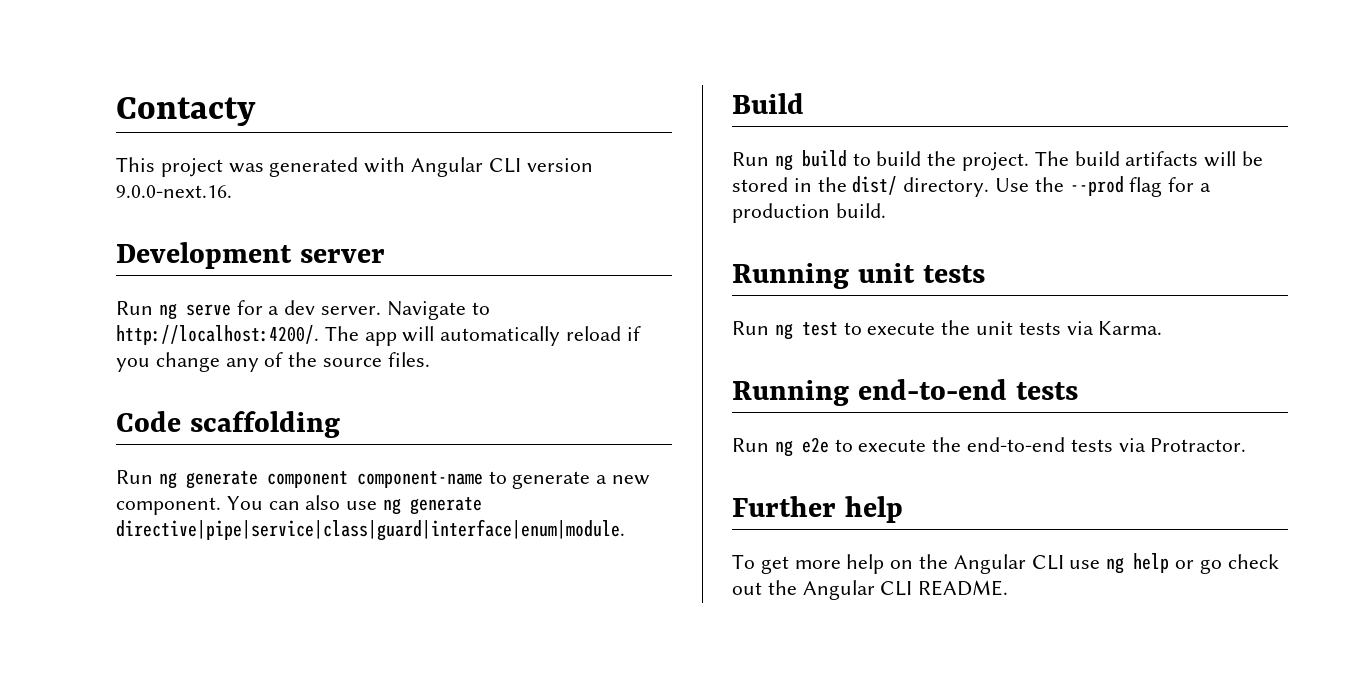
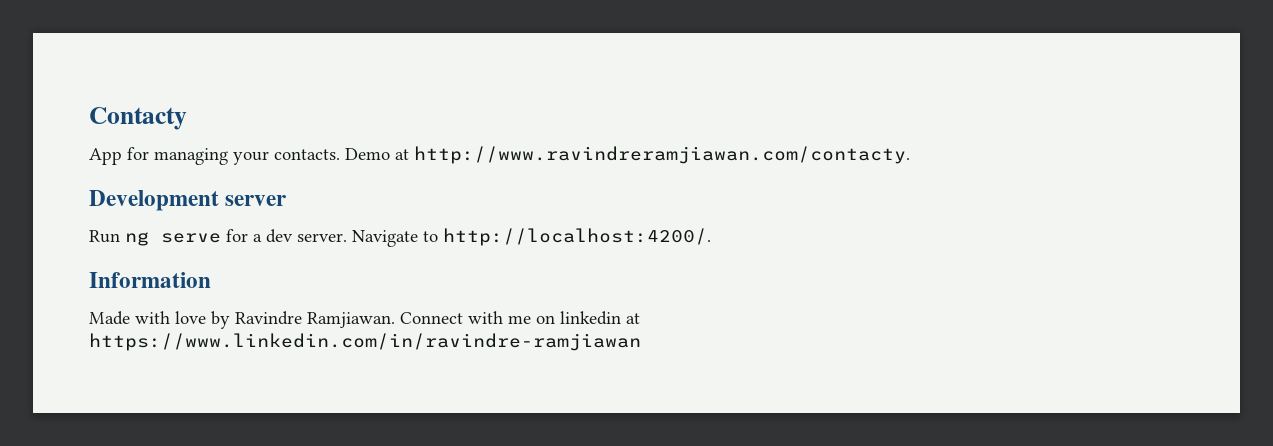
[116,157,593,177] [116,185,232,198] This project was generated with Angular CLI version 9.0.0-next.16. -> [89,146,910,165] App for managing your contacts. Demo at http://www.ravindreramjiawan.com/contacty.
[324,326,641,346] [116,352,430,372] [116,411,340,438] [116,470,651,489] [116,495,483,515] [116,519,625,541] [732,93,804,114] [732,150,1264,171] [732,176,1212,197] [732,203,886,223] [732,263,985,289] [732,320,1163,340] [732,379,1078,406] [732,437,1247,457] [732,496,903,523] [732,553,1279,574] [732,580,1009,600] The app will automatically reload if you change any of the source files. // Code scaffolding // Run ng generate component component-name to generate a new component. You can also use ng generate directive|pipe|service|class|guard|interface|enum|module. // Build // Run ng build to build the project. The build artifacts will be stored in the dist/ directory. Use the --prod flag for a production build. // Running unit tests // Run ng test to execute the unit tests via Karma. // Running end-to-end tests // Run ng e2e to execute the end-to-end tests via Protractor. // Further help // To get more help on the Angular CLI use ng help or go check out the Angular CLI README. -> [89,272,211,288] [89,311,640,329] [89,333,641,351] // Information // Made with love by Ravindre Ramjiawan. Connect with me on linkedin at https://www.linkedin.com/in/ravindre-ramjiawan

